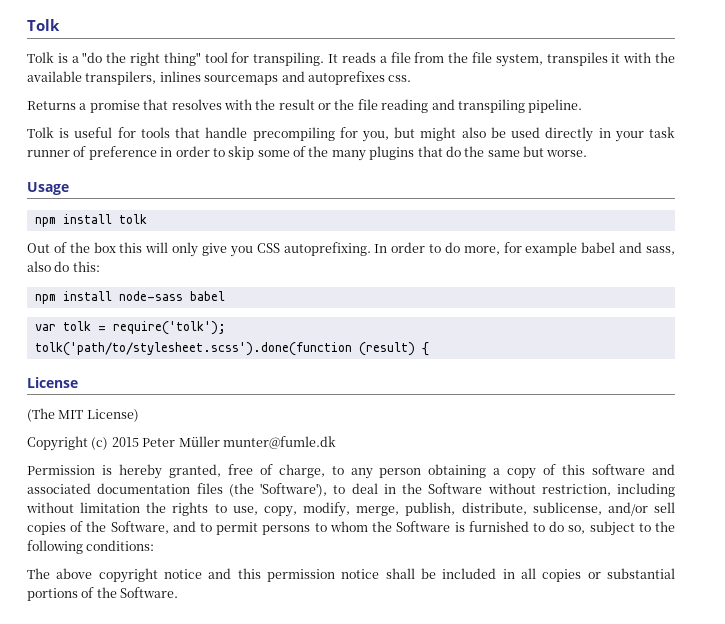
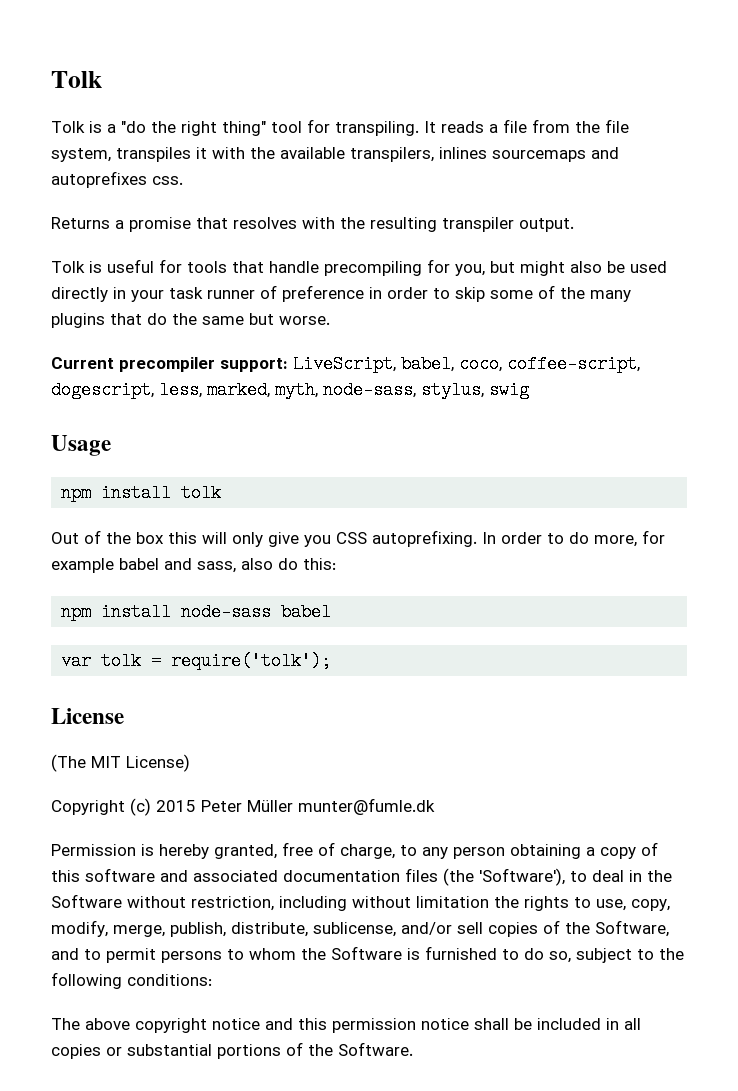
[278,99,583,113] result or the file reading and transpiling pipeline. -> [370,217,574,232] resulting transpiler output.
(588, 153) none -> [51,355,640,373] [51,381,529,399] // Current precompiler support: LiveScript, babel, coco, coffee-script, dogescript, less, marked, myth, node-sass, stylus, swig
[34,342,429,356] // tolk('path/to/stylesheet.scss').done(function (result) { -> (332, 661) none

